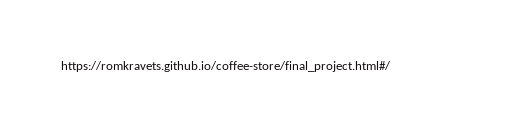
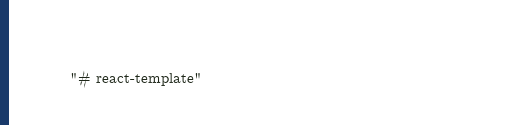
[61,61,391,72] https://romkravets.github.io/coffee-store/final_project.html#/ -> [70,70,202,89] "# react-template"

